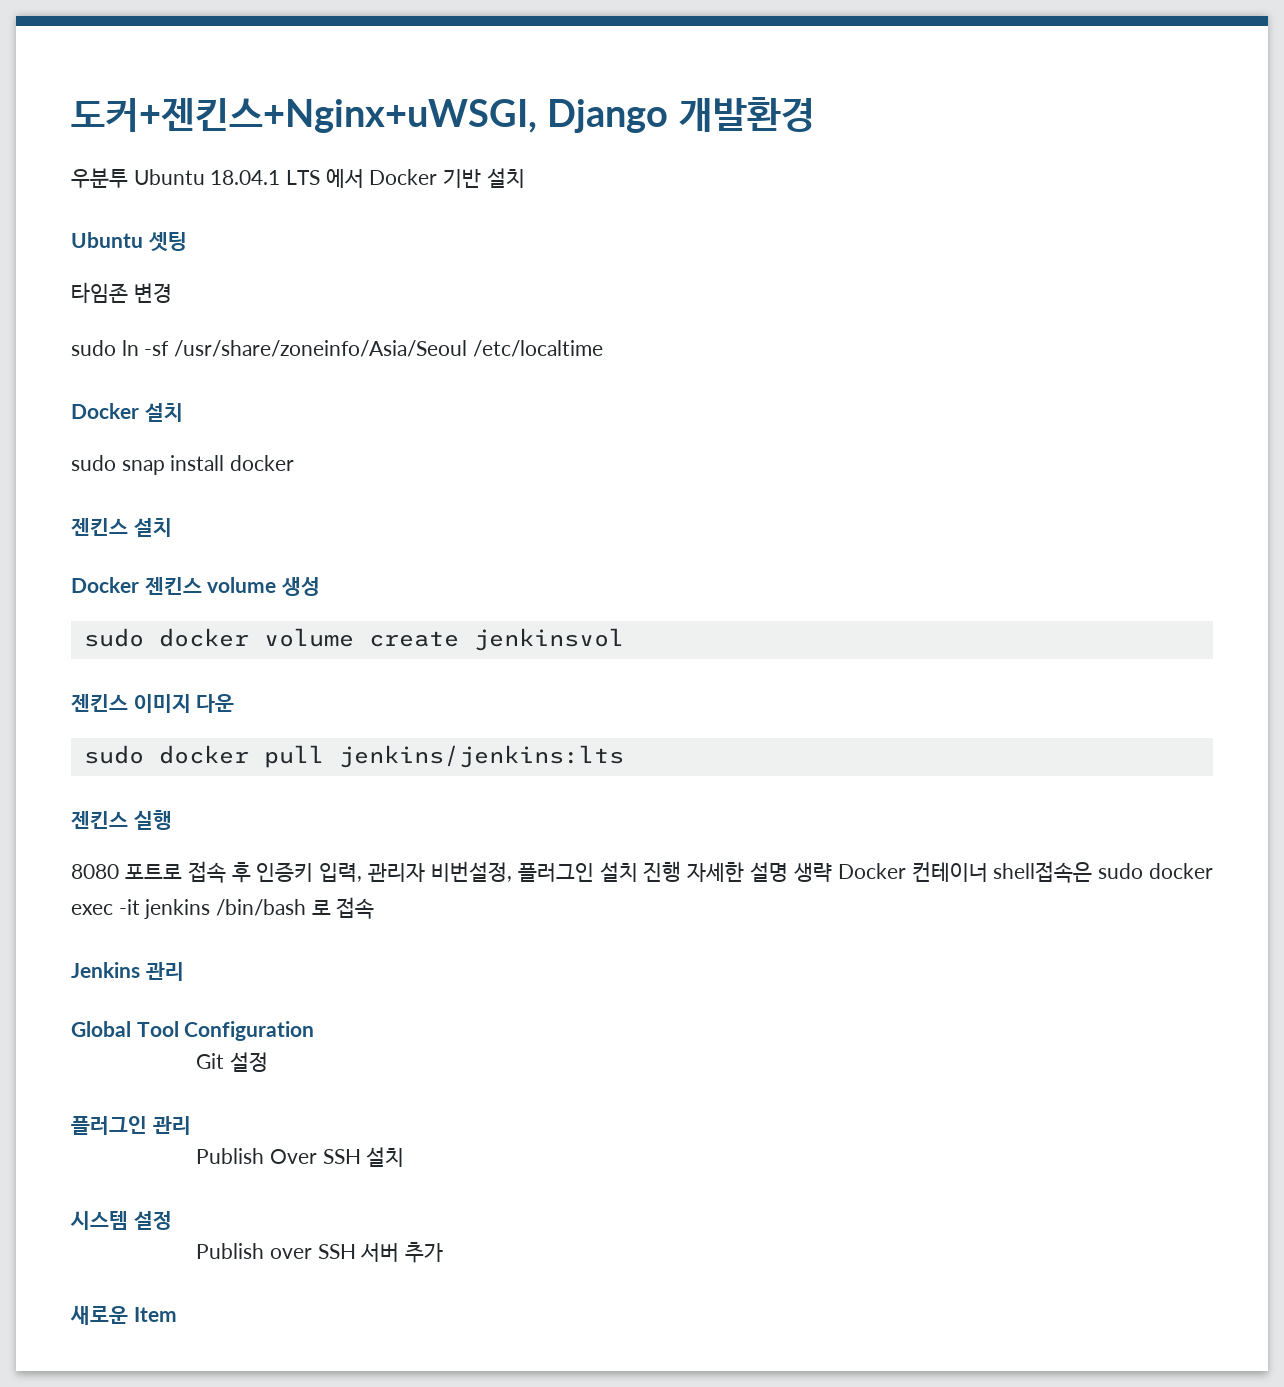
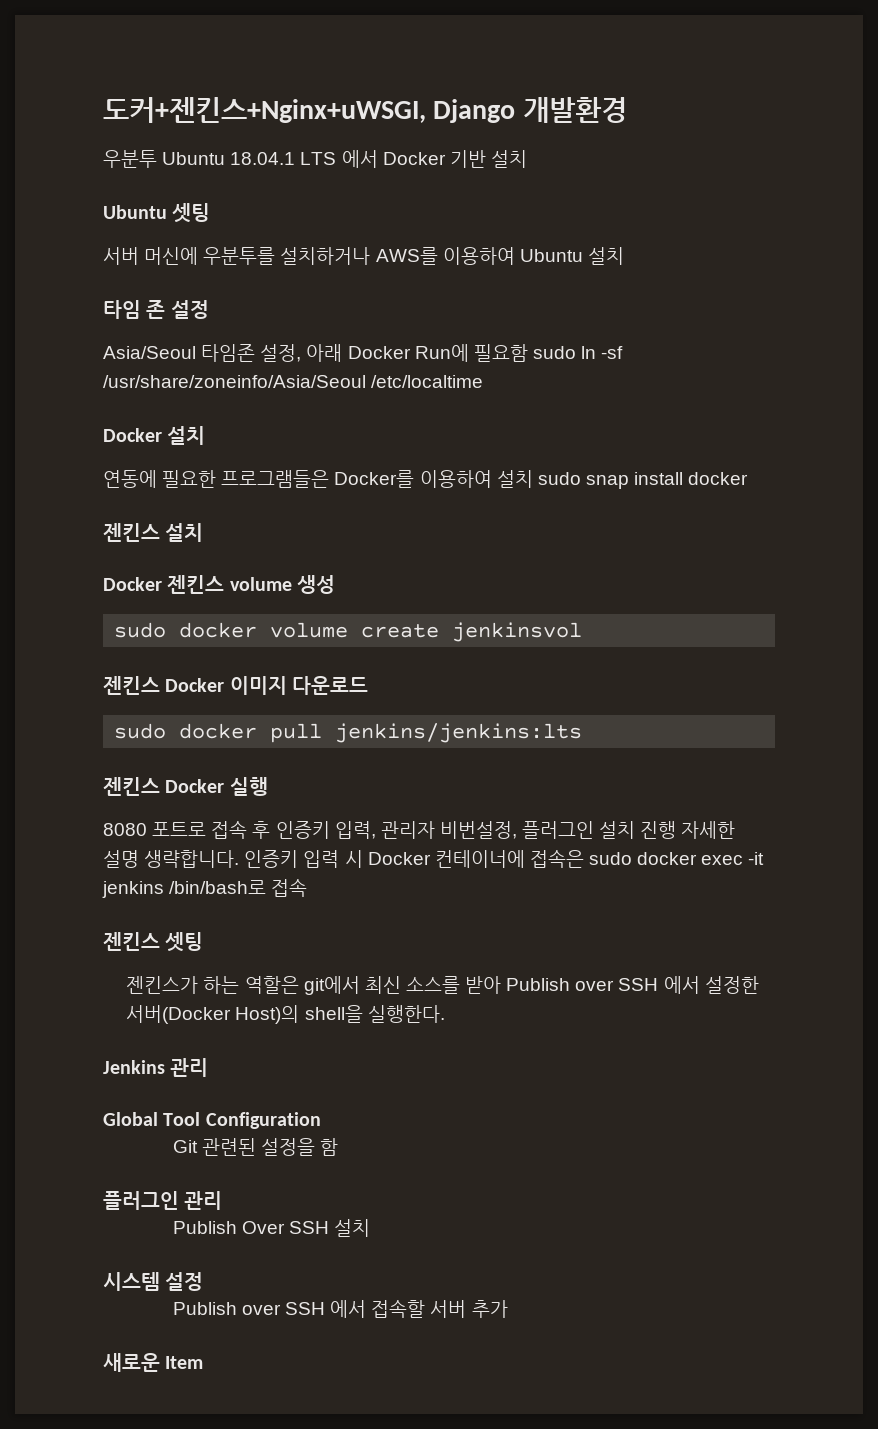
[71,282,172,303] 타임존 변경 // -> [103,247,624,265] [103,300,209,319] [103,344,528,362] 서버 머신에 우분투를 설치하거나 AWS를 이용하여 Ubuntu 설치 // 타임 존 설정 // Asia/Seoul 타임존 설정, 아래 Docker Run에 필요함
(183, 412) none -> [103,470,533,488] 연동에 필요한 프로그램들은 Docker를 이용하여 설치
[133,694,235,713] 이미지 다운 -> [165,676,369,695] Docker 이미지 다운로드
(128, 820) none -> [165,779,225,793] Docker
[793,861,1093,883] 생략 Docker 컨테이너 shell접속은 -> [144,849,584,868] 생략합니다. 인증키 입력 시 Docker 컨테이너에 접속은
[216,897,375,919] /bin/bash 로 접속 -> [169,878,308,897] [103,932,204,952] [126,976,759,995] [126,1005,445,1024] /bin/bash로 접속 // 젠킨스 셋팅 // 젠킨스가 하는 역할은 git에서 최신 소스를 받아 Publish over SSH 에서 설정한 서버(Docker Host)의 shell을 실행한다.
[229,1052,268,1072] 설정 -> [201,1138,339,1156] 관련된 설정을 함
(356, 1251) none -> [330,1299,426,1318] 에서 접속할

